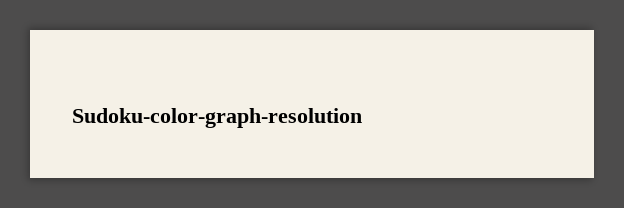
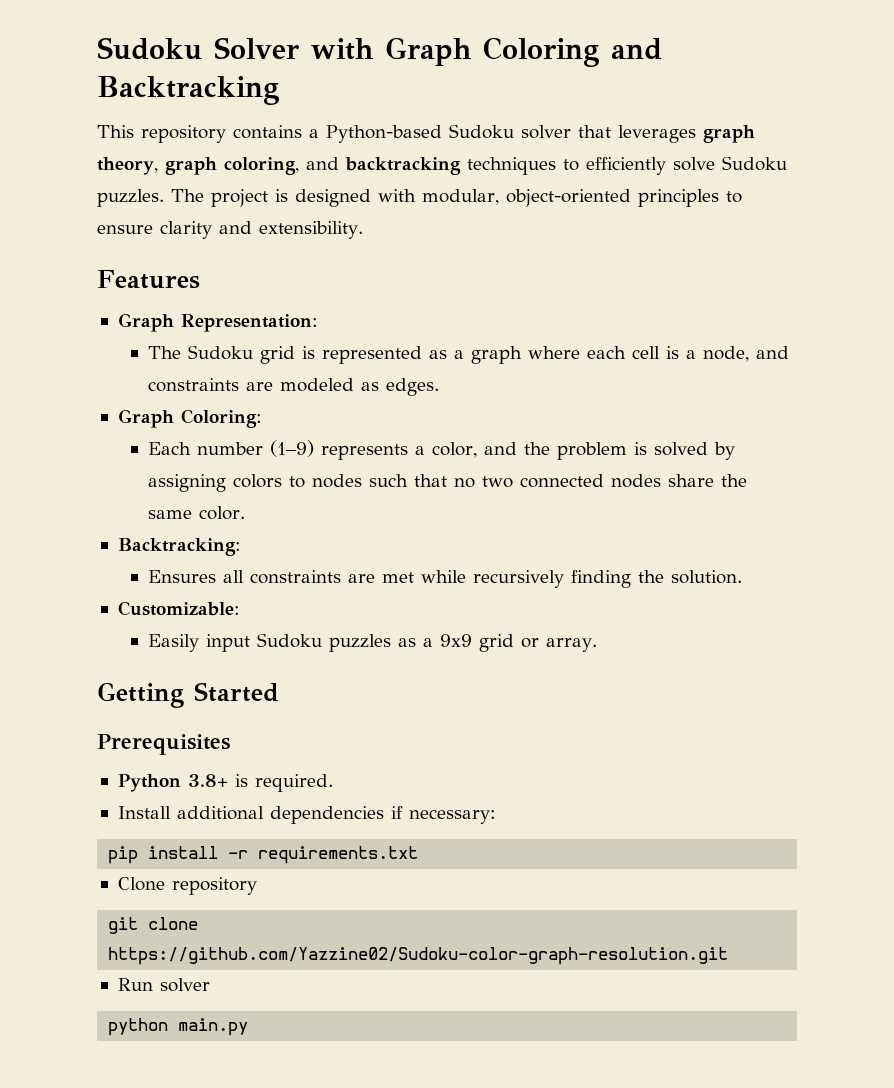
[72,108,362,128] Sudoku-color-graph-resolution -> [97,37,662,67] [97,76,279,105] [97,124,755,143] [97,156,787,175] [97,189,742,207] [97,221,363,239] [97,270,200,289] [117,313,318,332] [147,345,789,364] [147,378,439,396] [117,409,262,428] [147,440,735,460] [147,474,747,492] [147,506,245,520] [117,538,241,556] [147,570,742,588] [117,601,240,616] [147,633,597,652] [97,682,279,708] [97,734,230,755] [117,774,333,792] [117,806,496,824] [108,846,419,864] [117,877,257,895] [108,917,199,934] [108,947,729,965] [117,978,210,992] [108,1018,249,1036] Sudoku Solver with Graph Coloring and Backtracking // This repository contains a Python-based Sudoku solver that leverages graph theory, graph coloring, and backtracking techniques to efficiently solve Sudoku puzzles. The project is designed with modular, object-oriented principles to ensure clarity and extensibility. // Features // Graph Representation: // The Sudoku grid is represented as a graph where each cell is a node, and constraints are modeled as edges. // Graph Coloring: // Each number (1–9) represents a color, and the problem is solved by assigning colors to nodes such that no two connected nodes share the same color. // Backtracking: // Ensures all constraints are met while recursively finding the solution. // Customizable: // Easily input Sudoku puzzles as a 9x9 grid or array. // Getting Started // Prerequisites // Python 3.8+ is required. // Install additional dependencies if necessary: // pip install -r requirements.txt // Clone repository // git clone https://github.com/Yazzine02/Sudoku-color-graph-resolution.git // Run solver // python main.py

